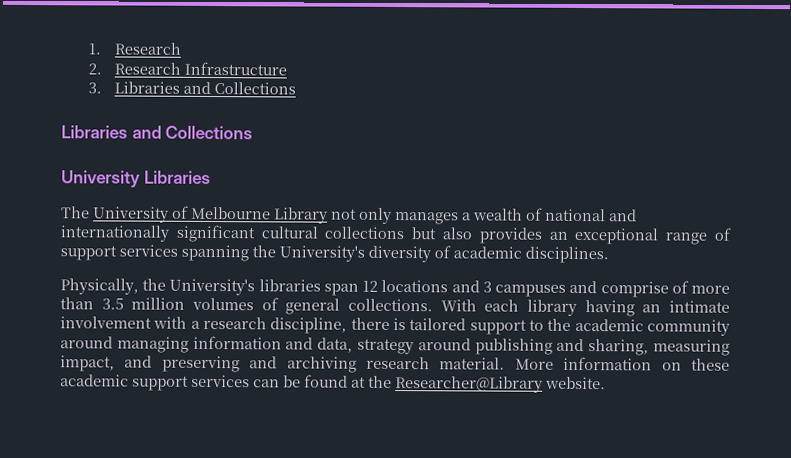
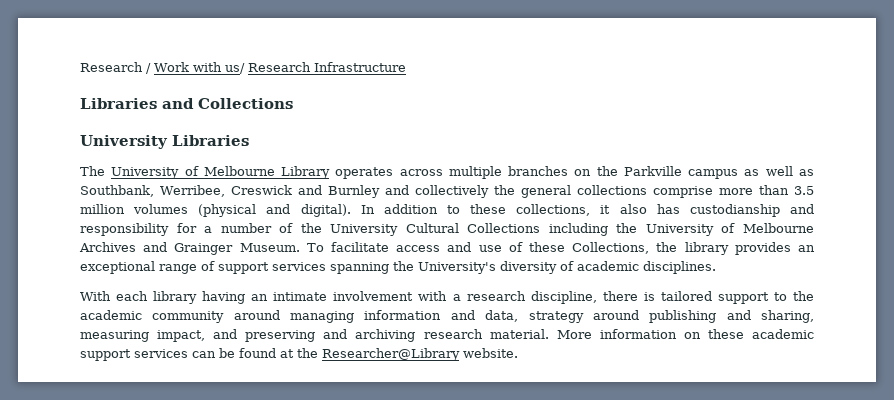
[87,42,183,55] [87,61,288,76] [87,81,297,95] 1. Research // 2. Research Infrastructure // 3. Libraries and Collections -> [80,62,406,74] Research / Work with us/ Research Infrastructure
[331,207,637,225] [60,224,474,243] not only manages a wealth of national and internationally significant cultural collections but also -> [335,166,814,179] [80,185,814,198] [80,204,814,217] [80,223,815,236] [79,242,729,255] operates across multiple branches on the Parkville campus as well as Southbank, Werribee, Creswick and Burnley and collectively the general collections comprise more than 3.5 million volumes (physical and digital). In addition to these collections, it also has custodianship and responsibility for a number of the University Cultural Collections including the University of Melbourne Archives and Grainger Museum. To facilitate access and use of these Collections, the library
[60,278,731,298] [60,297,433,315] Physically, the University's libraries span 12 locations and 3 campuses and comprise of more than 3.5 million volumes of general collections. -> (716, 267) none

